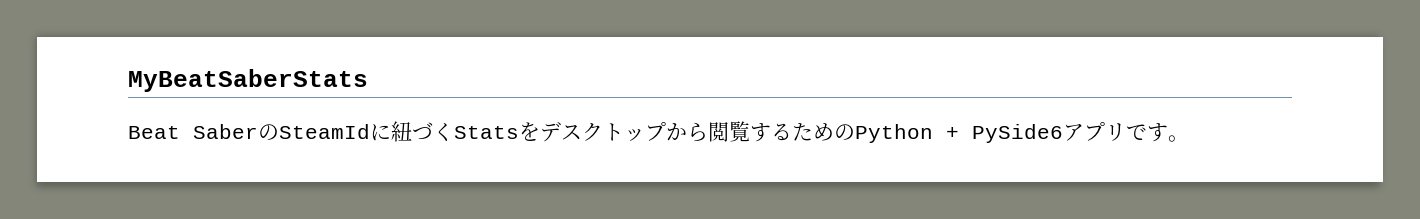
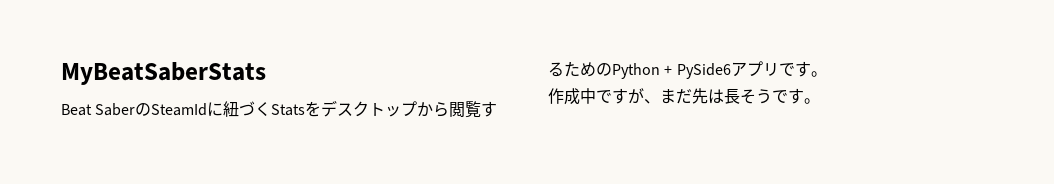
(1189, 138) none -> [548,88,820,105] // 作成中ですが、まだ先は長そうです。

